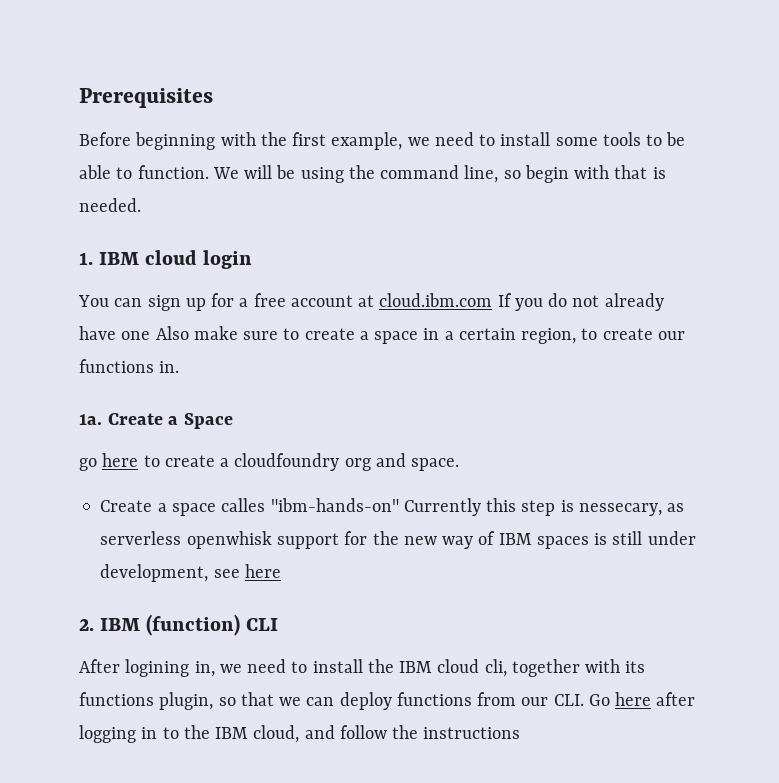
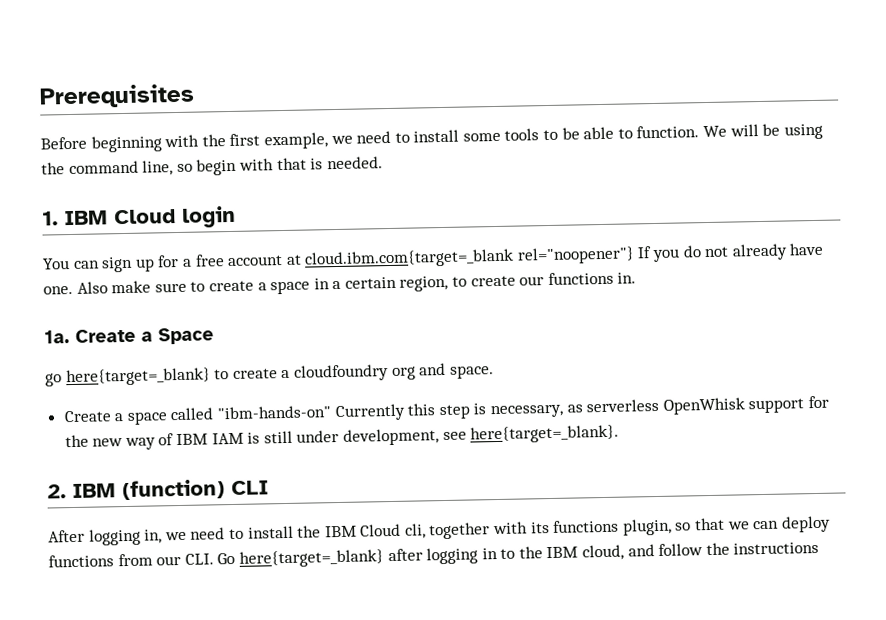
[145,250,198,265] cloud -> [114,209,176,225] Cloud
[379,293,493,307] cloud.ibm.com -> [304,246,635,269] cloud.ibm.com{target=_blank rel="noopener"}
[121,331,151,340] one -> [43,285,73,295] one.
[102,453,139,467] here -> [65,367,211,387] here{target=_blank}
[221,498,266,512] calles -> [170,407,215,421] called
[578,503,662,516] nessecary, -> [490,404,565,419] necessary,
[186,531,272,549] openwhisk -> [662,397,746,415] OpenWhisk
[536,536,589,549] spaces -> [211,432,244,445] IAM
[244,564,281,578] here -> [470,424,620,444] here{target=_blank}.
[125,659,190,677] logining -> [88,528,141,546] logging
[437,659,480,673] cloud -> [360,523,402,537] Cloud
[615,692,652,706] here -> [238,549,384,568] here{target=_blank}

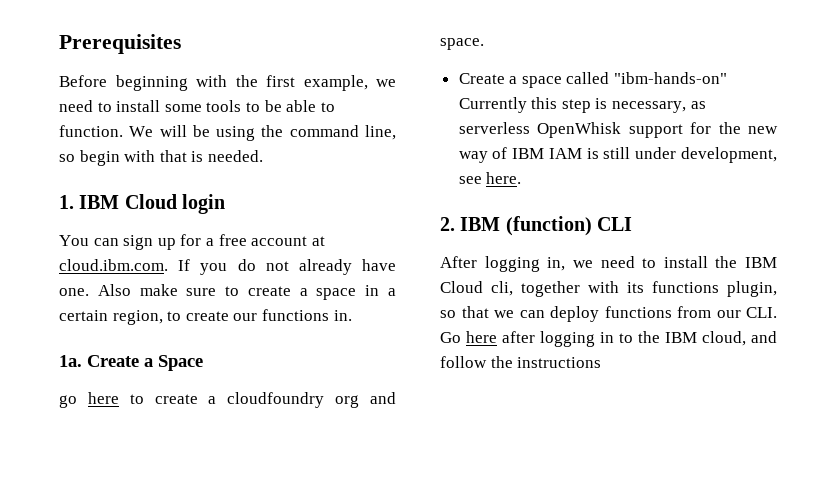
[304,246,635,269] cloud.ibm.com{target=_blank rel="noopener"} -> [59,259,168,271] cloud.ibm.com.
[65,367,211,387] here{target=_blank} -> [87,392,119,404] here
[470,424,620,444] here{target=_blank}. -> [486,172,522,184] here.
[238,549,384,568] here{target=_blank} -> [466,331,497,343] here

